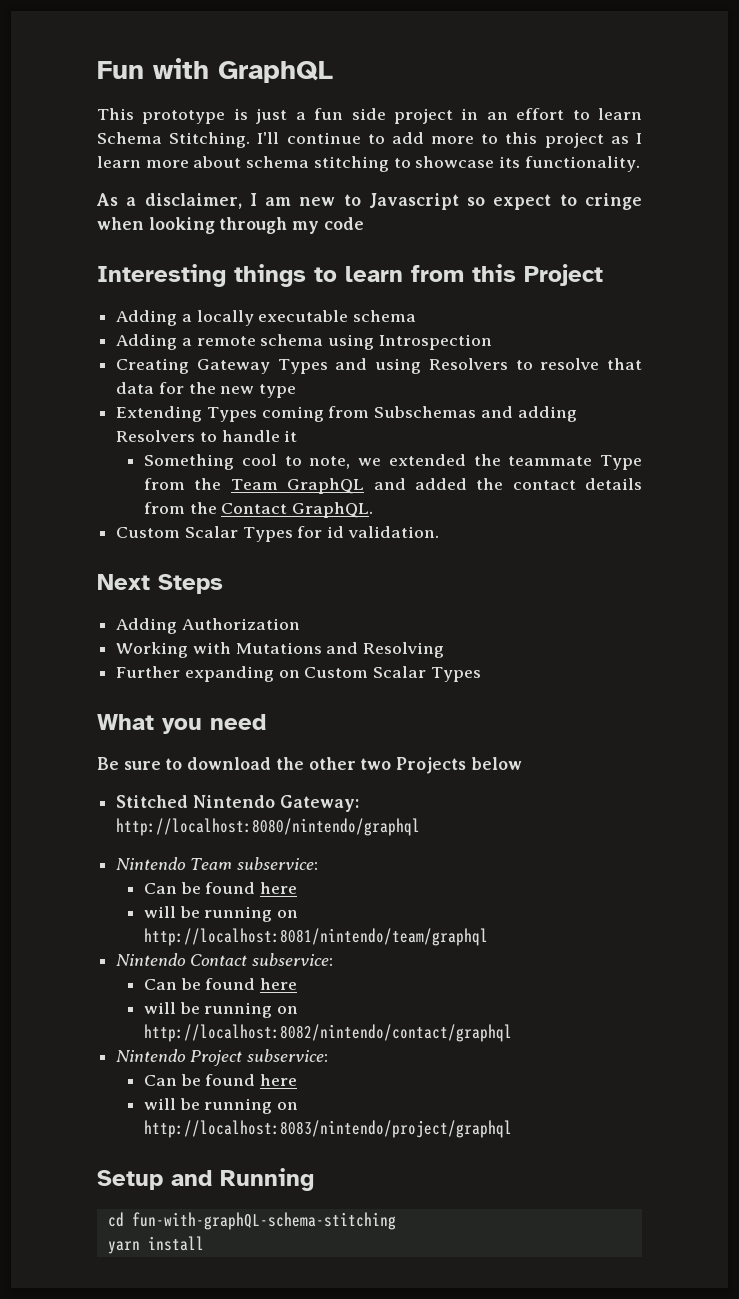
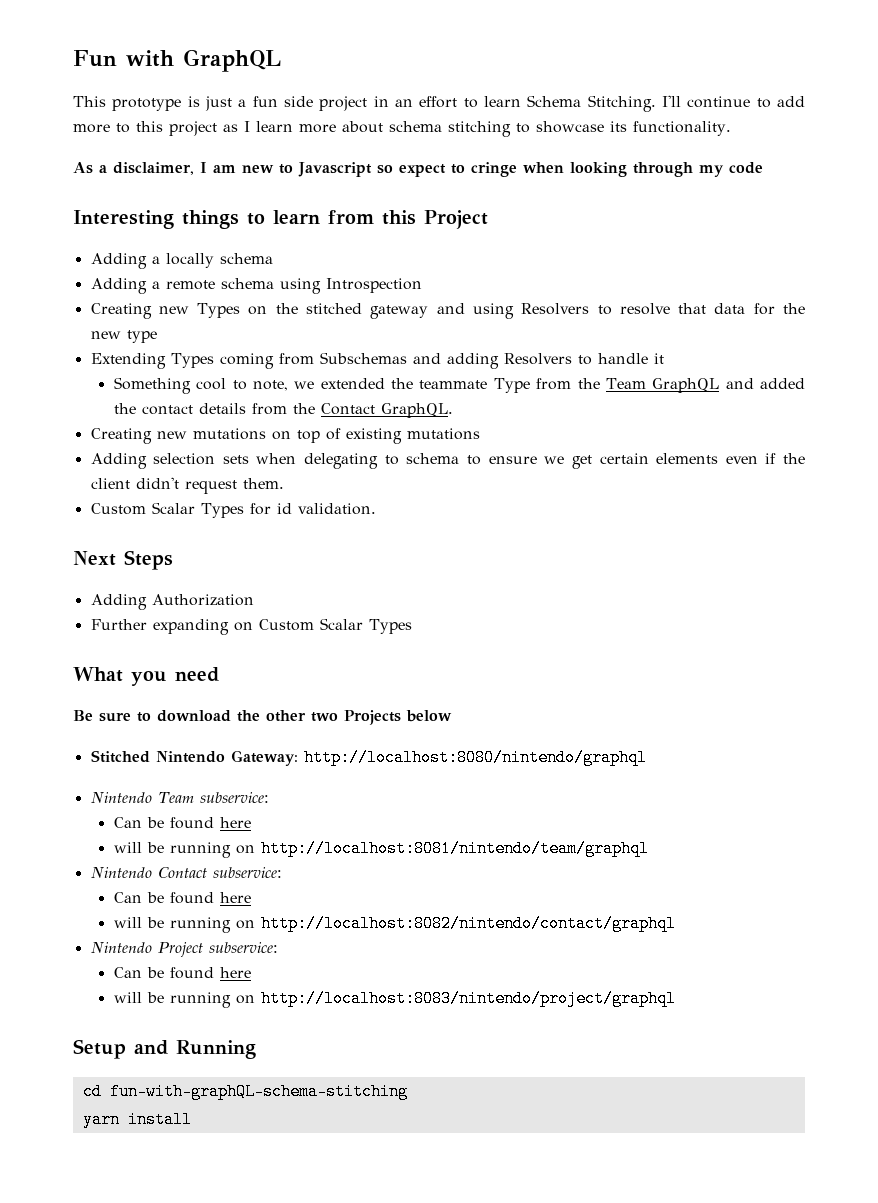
[258,310,349,322] executable -> (214, 260) none
[196,359,328,374] Gateway Types -> [158,303,429,319] new Types on the stitched gateway
(374, 510) none -> [90,428,480,444] [90,453,805,469] [90,477,284,494] // Creating new mutations on top of existing mutations // Adding selection sets when delegating to schema to ensure we get certain elements even if the client didn't request them.
[116,642,445,658] // Working with Mutations and Resolving -> (254, 600) none

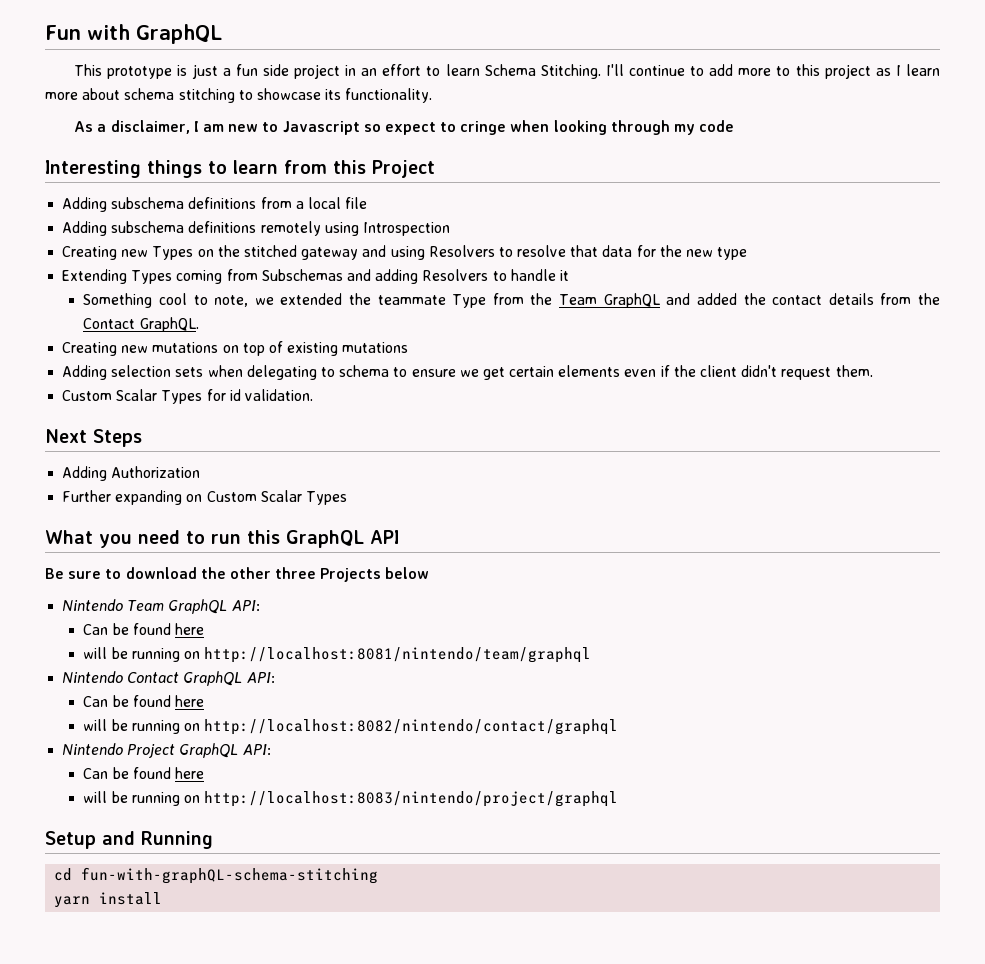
[151,253,273,268] [90,278,274,294] a locally schema // Adding a remote schema -> [111,197,368,209] [62,221,321,236] subschema definitions from a local file // Adding subschema definitions remotely
(219, 674) none -> [186,530,399,548] to run this GraphQL API
[311,712,338,722] two -> [275,567,317,579] three
[90,749,647,766] // Stitched Nintendo Gateway: http://localhost:8080/nintendo/graphql -> (430, 573) none
[199,792,269,803] subservice: -> [168,599,260,614] GraphQL API:
[212,867,282,878] subservice: -> [183,671,275,686] GraphQL API:
[208,942,278,953] subservice: -> [179,743,271,758] GraphQL API:

